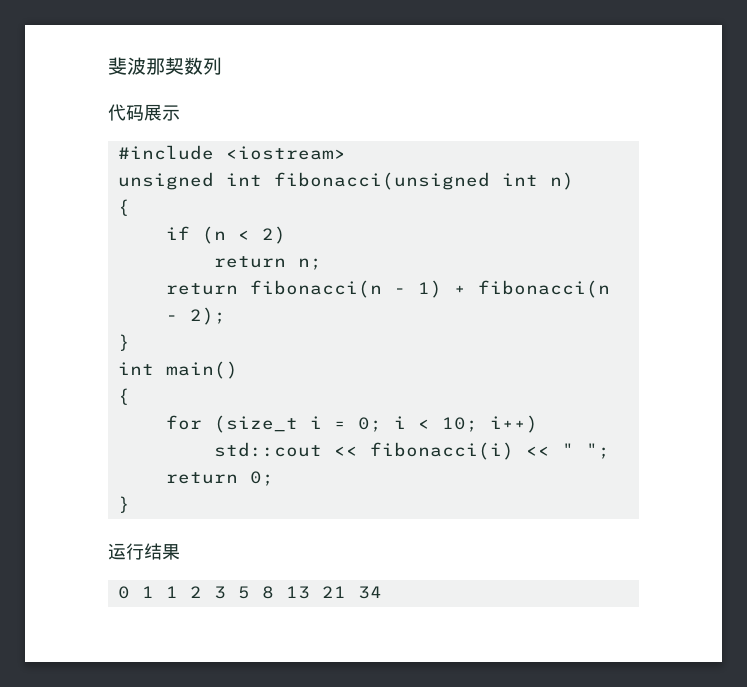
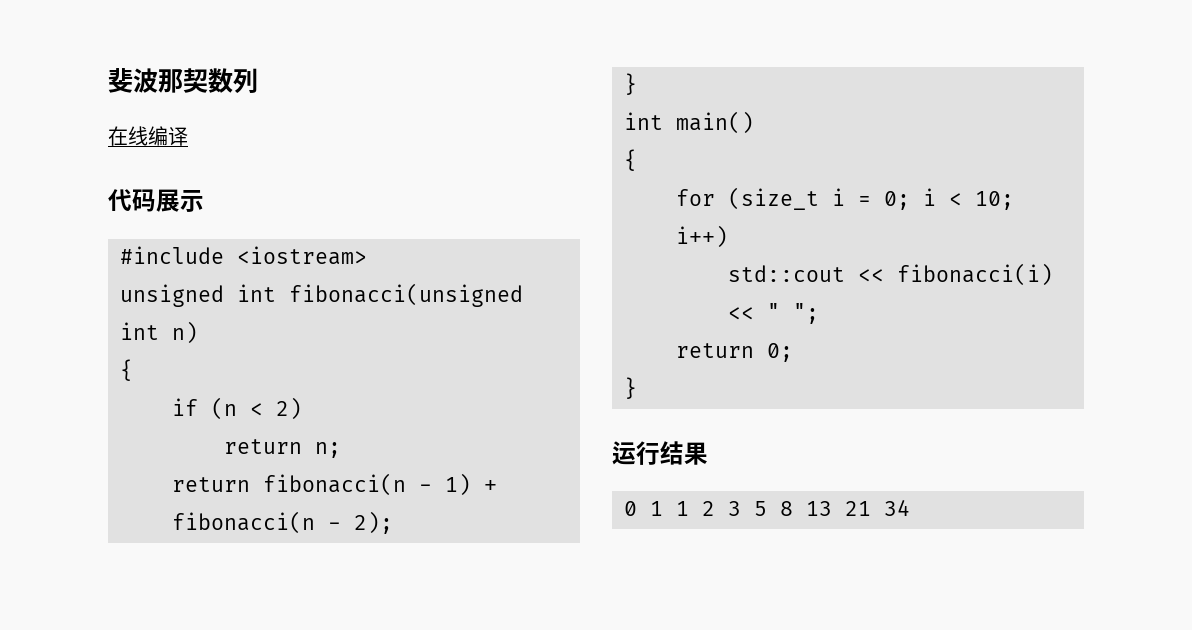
(222, 66) none -> [108,126,188,146] // 在线编译

